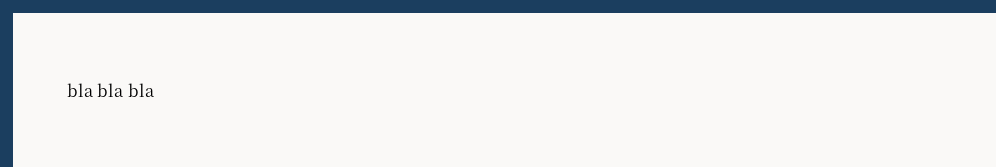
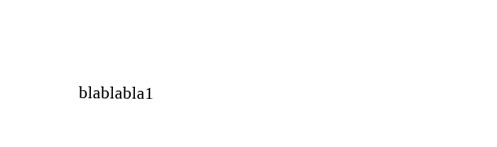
[67,83,155,97] bla bla bla -> [78,86,154,99] blablabla1

